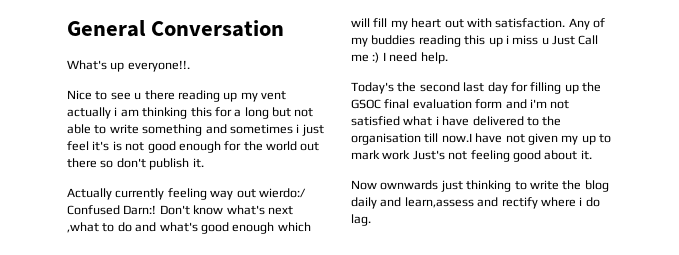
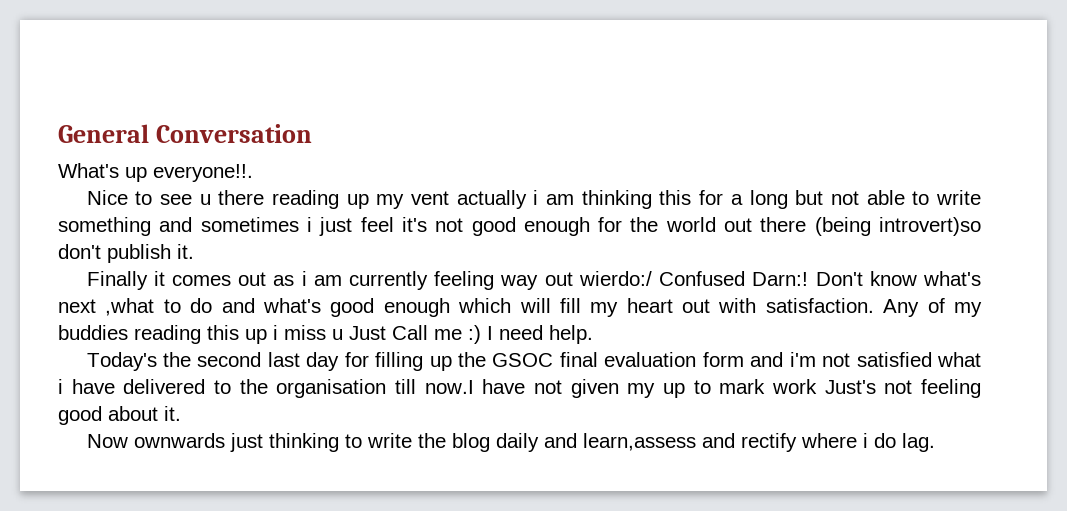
[112,141,122,151] is -> (427, 224) none
[100,160,114,168] so -> [814,217,981,236] (being introvert)so
[67,188,112,200] Actually -> [86,271,342,290] Finally it comes out as i am

